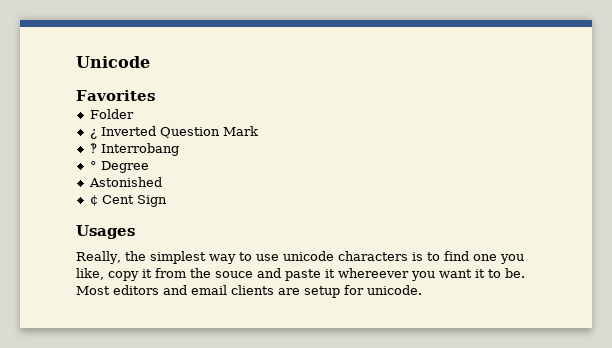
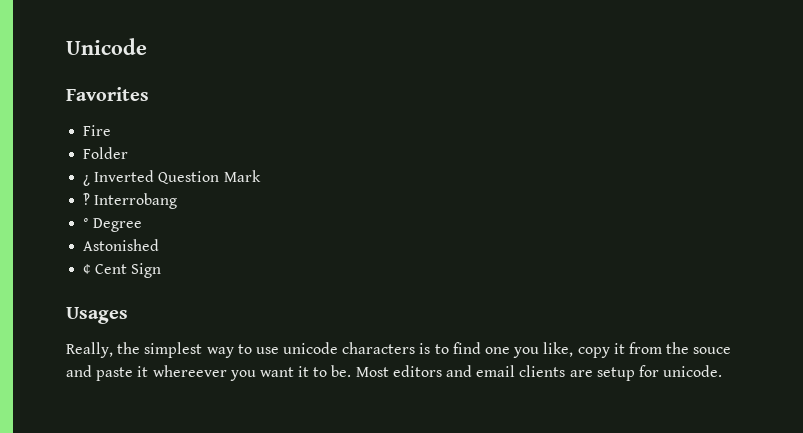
(155, 95) none -> [83,125,112,136] // Fire

